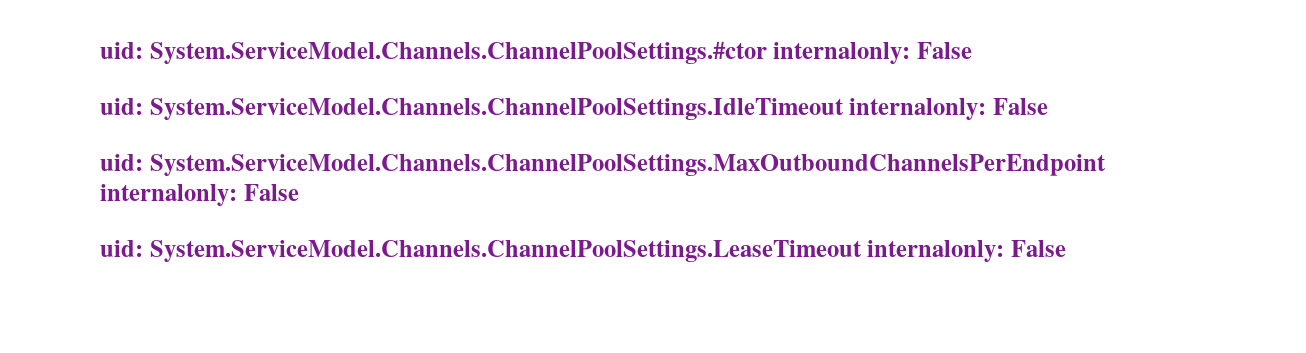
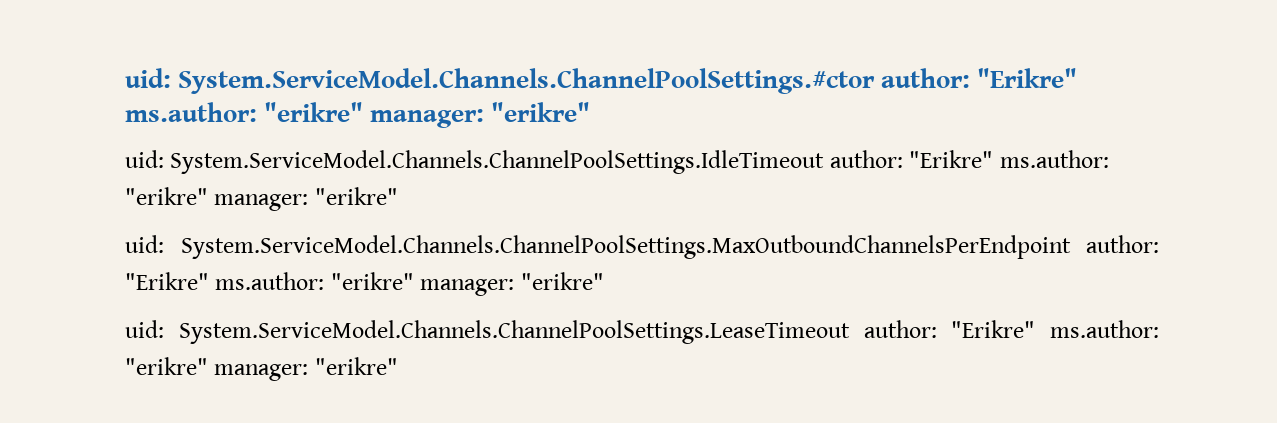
[773,42,972,64] [100,98,1048,120] [100,154,1106,176] [100,184,299,206] [100,240,1066,262] internalonly: False // uid: System.ServiceModel.Channels.ChannelPoolSettings.IdleTimeout internalonly: False // uid: System.ServiceModel.Channels.ChannelPoolSettings.MaxOutboundChannelsPerEndpoint internalonly: False // uid: System.ServiceModel.Channels.ChannelPoolSettings.LeaseTimeout internalonly: False -> [881,68,1078,88] [125,102,591,128] [125,150,1109,174] [125,187,398,211] [125,235,1159,259] [125,272,604,296] [125,320,1159,344] [125,357,398,381] author: "Erikre" ms.author: "erikre" manager: "erikre" // uid: System.ServiceModel.Channels.ChannelPoolSettings.IdleTimeout author: "Erikre" ms.author: "erikre" manager: "erikre" // uid: System.ServiceModel.Channels.ChannelPoolSettings.MaxOutboundChannelsPerEndpoint author: "Erikre" ms.author: "erikre" manager: "erikre" // uid: System.ServiceModel.Channels.ChannelPoolSettings.LeaseTimeout author: "Erikre" ms.author: "erikre" manager: "erikre"

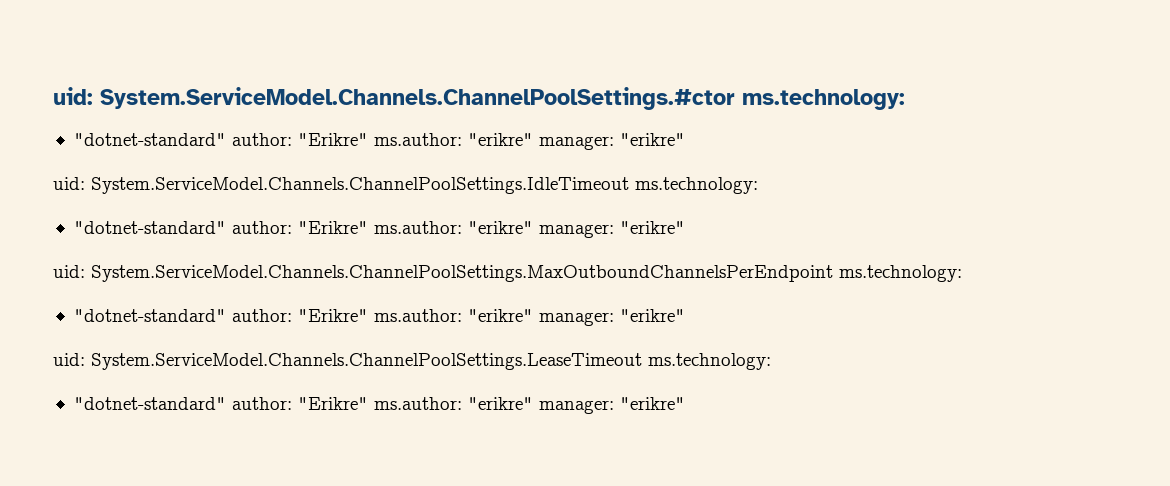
(876, 81) none -> [742,89,905,110] [73,133,226,146] ms.technology: // "dotnet-standard"
(825, 162) none -> [635,177,758,194] [73,221,226,234] ms.technology: // "dotnet-standard"
(1071, 247) none -> [839,265,962,282] [73,309,226,322] ms.technology: // "dotnet-standard"
(850, 332) none -> [648,353,771,370] [73,397,226,410] ms.technology: // "dotnet-standard"

